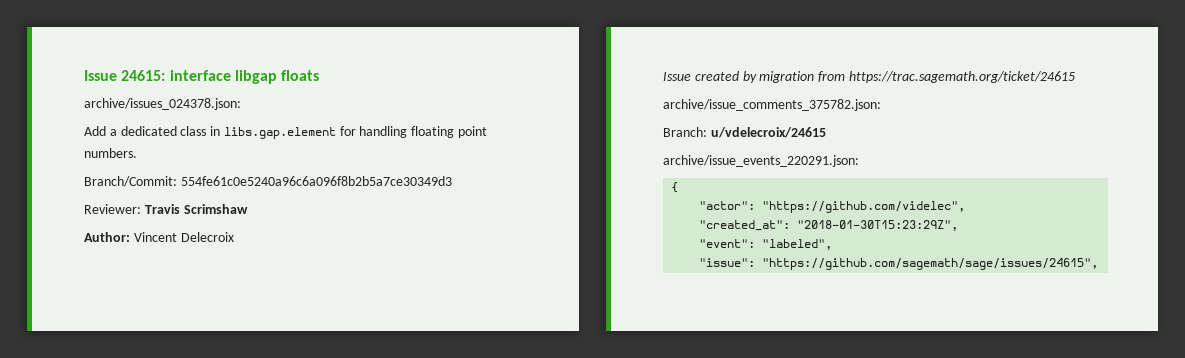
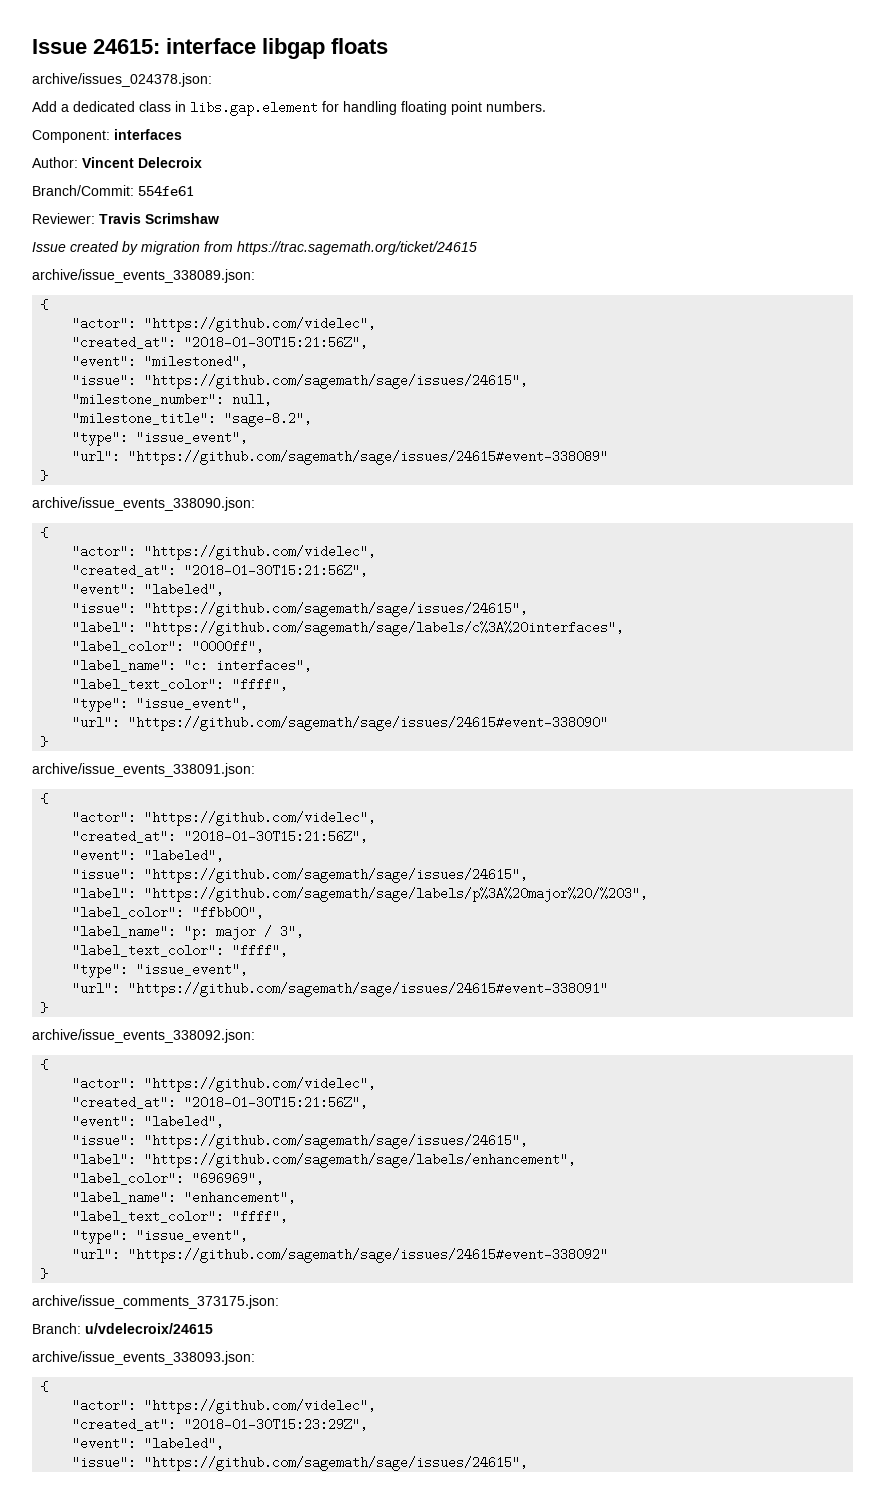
(137, 153) none -> [32,129,182,143] [32,157,202,168] // Component: interfaces // Author: Vincent Delecroix
[180,176,452,186] 554fe61c0e5240a96c6a096f8b2b5a7ce30349d3 -> [138,186,194,196] 554fe61
[84,232,234,242] // Author: Vincent Delecroix -> (219, 218) none
[663,99,881,111] archive/issue_comments_375782.json: -> [32,269,255,283] [40,299,49,310] [72,317,377,332] [72,336,369,349] [72,355,249,368] [72,374,529,389] [72,393,273,406] [72,412,313,427] [72,431,249,446] [72,450,609,465] [40,470,49,481] [32,497,255,511] [40,527,49,538] [72,545,377,560] [72,564,369,577] [72,583,225,596] [72,602,529,617] [72,621,625,636] [72,640,265,653] [72,659,313,672] [72,678,289,691] [72,697,249,712] [72,716,609,731] [40,736,49,747] [32,763,255,777] [40,793,49,804] [72,811,377,826] [72,830,369,843] [72,849,225,862] [72,868,529,883] [72,887,649,902] [72,906,265,919] [72,925,305,940] [72,944,289,957] [72,963,249,978] [72,982,609,997] [40,1002,49,1013] [32,1029,255,1043] [40,1059,49,1070] [72,1077,377,1092] [72,1096,369,1109] [72,1115,225,1128] [72,1134,529,1149] [72,1153,577,1168] [72,1172,265,1185] [72,1191,297,1204] [72,1210,289,1223] [72,1229,249,1244] [72,1248,609,1263] [40,1268,49,1279] [32,1295,279,1309] archive/issue_events_338089.json: // { // "actor": "https://github.com/videlec", // "created_at": "2018-01-30T15:21:56Z", // "event": "milestoned", // "issue": "https://github.com/sagemath/sage/issues/24615", // "milestone_number": null, // "milestone_title": "sage-8.2", // "type": "issue_event", // "url": "https://github.com/sagemath/sage/issues/24615#event-338089" // } // archive/issue_events_338090.json: // { // "actor": "https://github.com/videlec", // "created_at": "2018-01-30T15:21:56Z", // "event": "labeled", // "issue": "https://github.com/sagemath/sage/issues/24615", // "label": "https://github.com/sagemath/sage/labels/c%3A%20interfaces", // "label_color": "0000ff", // "label_name": "c: interfaces", // "label_text_color": "ffff", // "type": "issue_event", // "url": "https://github.com/sagemath/sage/issues/24615#event-338090" // } // archive/issue_events_338091.json: // { // "actor": "https://github.com/videlec", // "created_at": "2018-01-30T15:21:56Z", // "event": "labeled", // "issue": "https://github.com/sagemath/sage/issues/24615", // "label": "https://github.com/sagemath/sage/labels/p%3A%20major%20/%203", // "label_color": "ffbb00", // "label_name": "p: major / 3", // "label_text_color": "ffff", // "type": "issue_event", // "url": "https://github.com/sagemath/sage/issues/24615#event-338091" // } // archive/issue_events_338092.json: // { // "actor": "https://github.com/videlec", // "created_at": "2018-01-30T15:21:56Z", // "event": "labeled", // "issue": "https://github.com/sagemath/sage/issues/24615", // "label": "https://github.com/sagemath/sage/labels/enhancement", // "label_color": "696969", // "label_name": "enhancement", // "label_text_color": "ffff", // "type": "issue_event", // "url": "https://github.com/sagemath/sage/issues/24615#event-338092" // } // archive/issue_comments_373175.json:
[663,155,859,167] archive/issue_events_220291.json: -> [32,1351,255,1365] archive/issue_events_338093.json:

